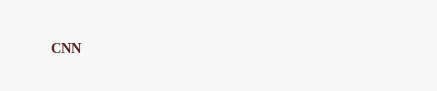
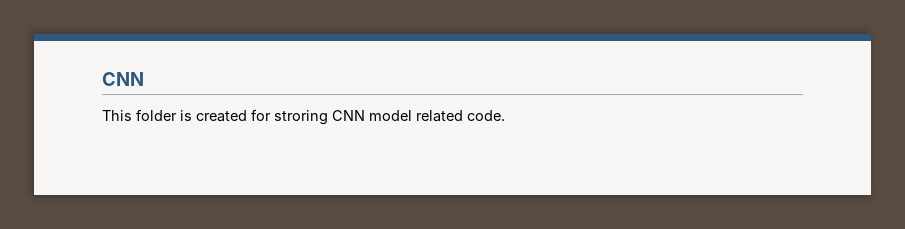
[51,43,82,53] CNN -> [102,72,144,86] [102,109,505,125] CNN // This folder is created for stroring CNN model related code.

